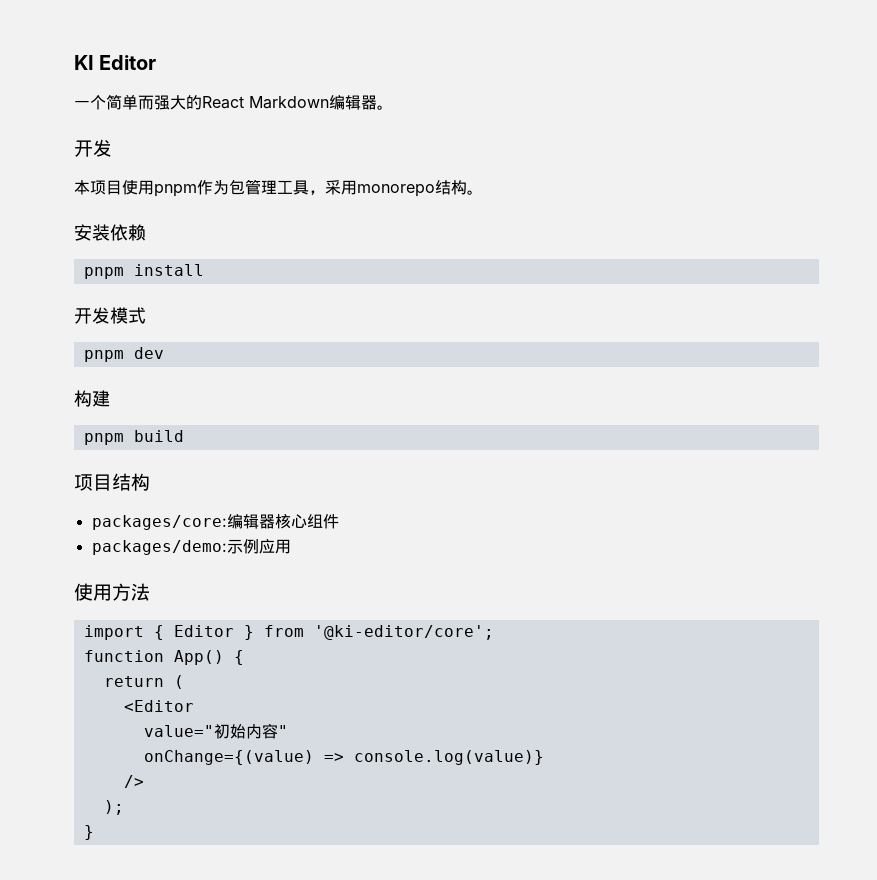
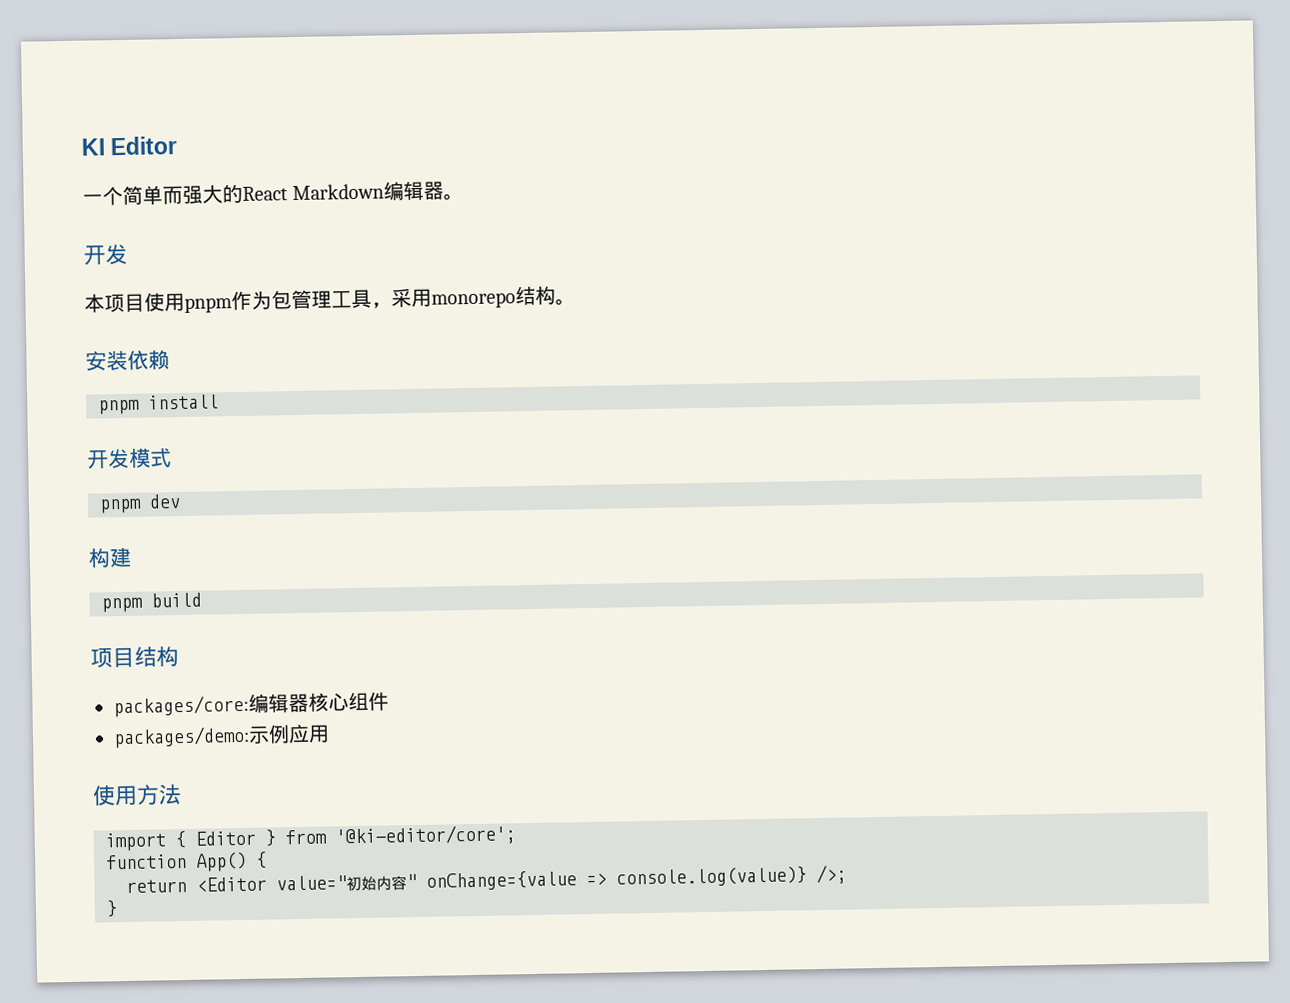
[173,675,184,689] ( // -> (187, 886) none
(194, 706) // -> (267, 884) none
[143,750,314,765] // onChange={(value) -> [426,870,577,891] onChange={value
[123,775,144,788] [103,800,124,815] // /> // ); -> [816,864,847,885] />;

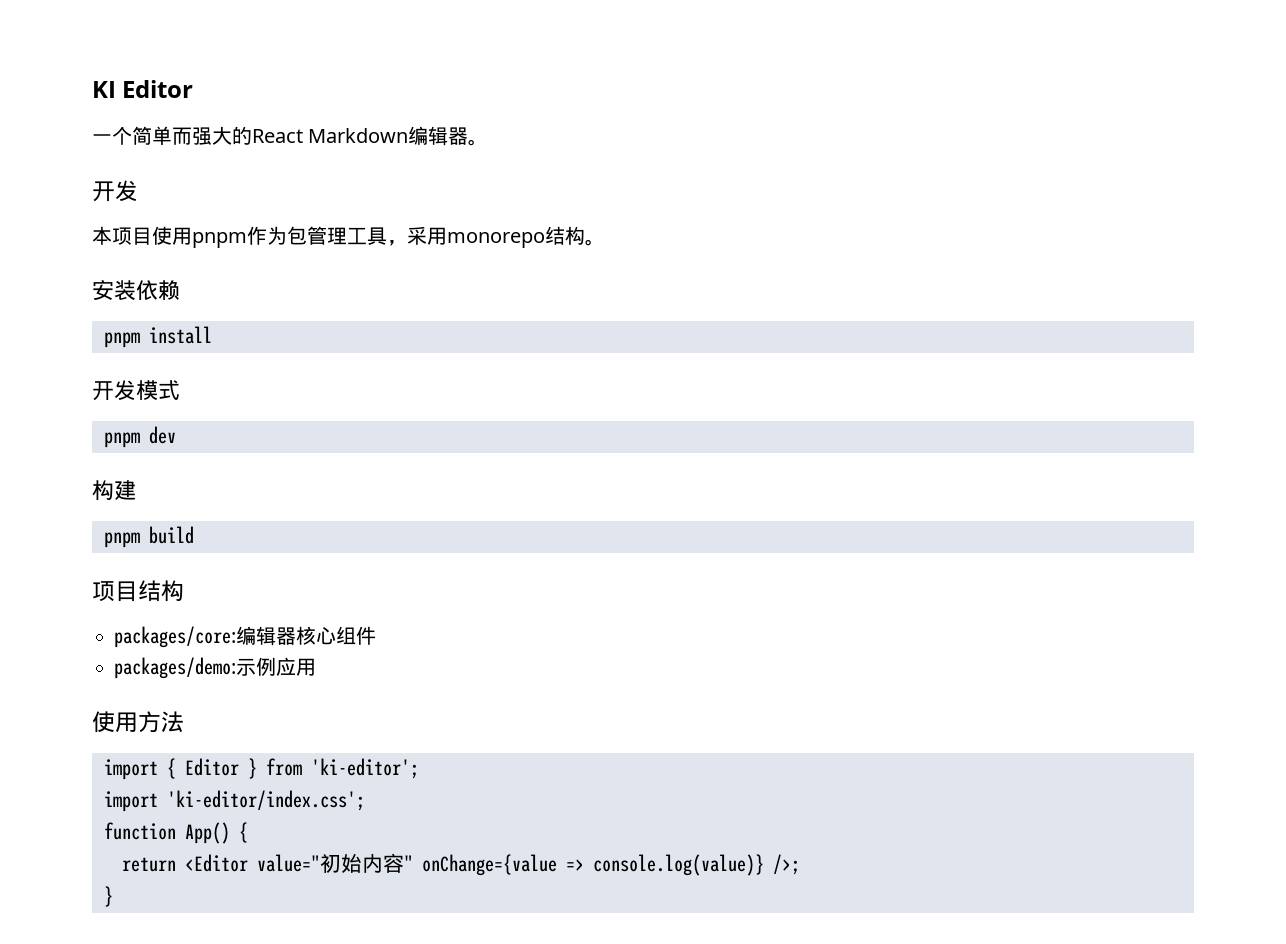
[335,824,516,847] '@ki-editor/core'; -> [311,758,419,779] [104,790,365,812] 'ki-editor'; // import 'ki-editor/index.css';

